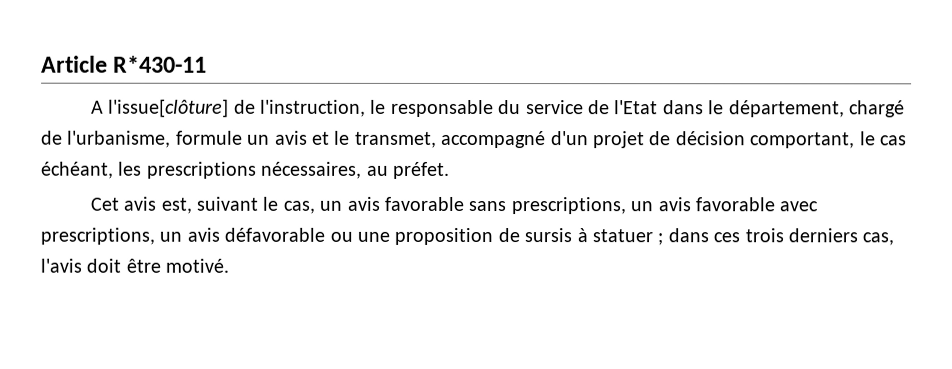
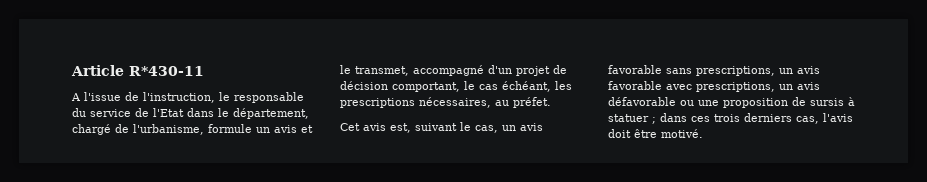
[108,98,230,118] l'issue[clôture] -> [84,92,121,101] l'issue

